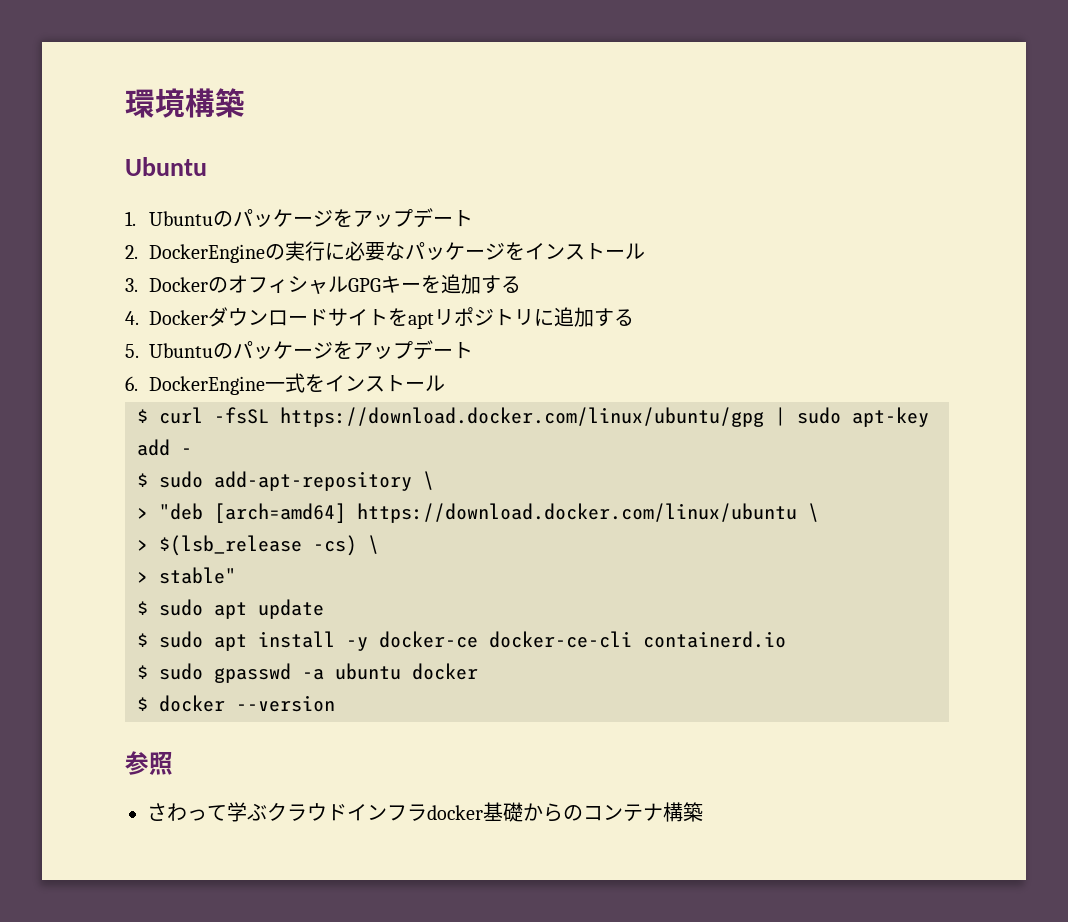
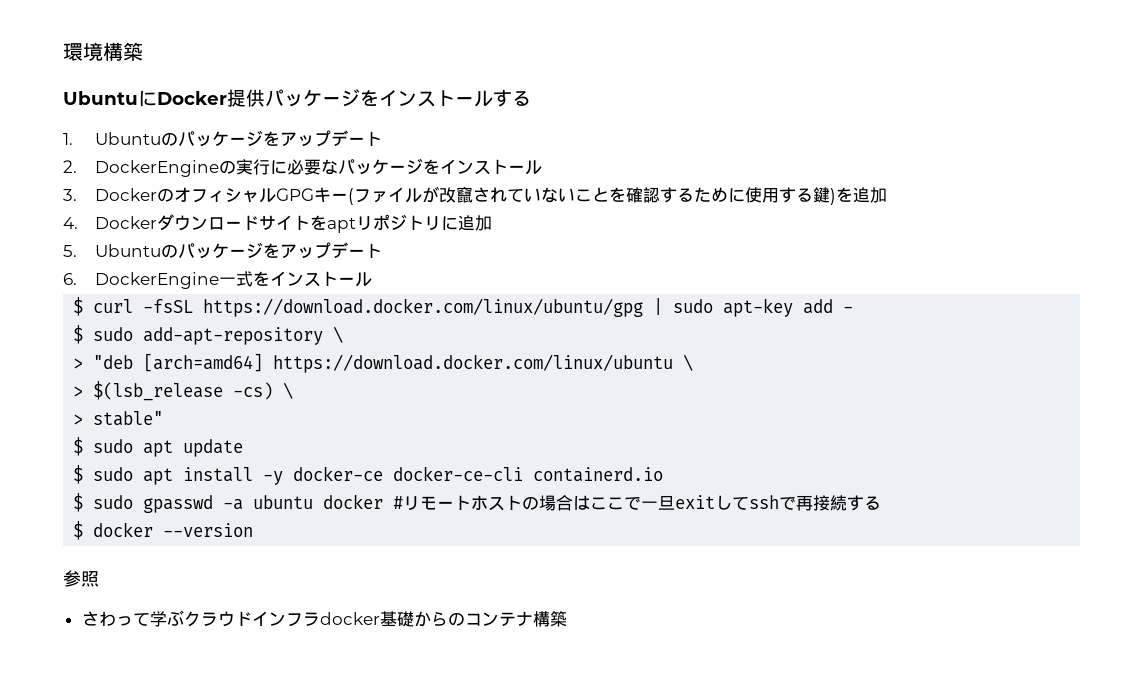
(207, 166) none -> [138,89,531,107] にDocker提供パッケージをインストールする
(422, 287) none -> [347,186,836,205] (ファイルが改竄されていないことを確認するために使用する鍵)
[481,275,522,294] する -> (887, 195) none
[594,308,635,327] する -> (492, 223) none
(478, 671) none -> [393,495,882,511] #リモートホストの場合はここで一旦exitしてsshで再接続する

